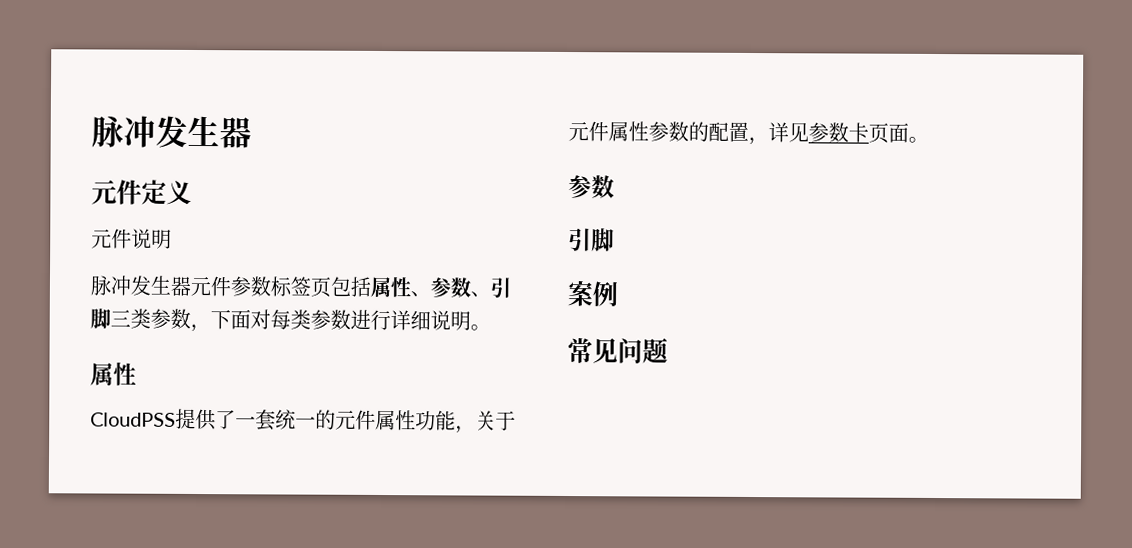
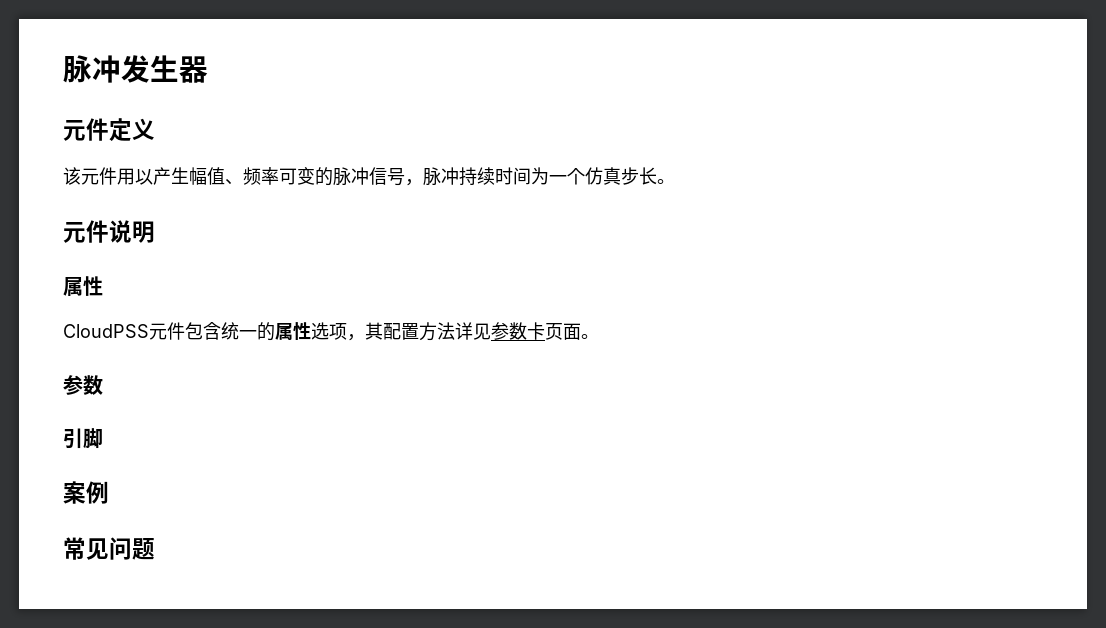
[91,228,172,249] [90,275,511,299] [90,308,491,333] [90,362,137,386] [90,408,516,434] [568,121,769,146] 元件说明 // 脉冲发生器元件参数标签页包括属性、参数、引脚三类参数，下面对每类参数进行详细说明。 // 属性 // CloudPSS提供了一套统一的元件属性功能，关于元件属性参数的配置， -> [63,167,675,186] [63,220,155,243] [63,276,103,296] [63,322,455,341] 该元件用以产生幅值、频率可变的脉冲信号，脉冲持续时间为一个仿真步长。 // 元件说明 // 属性 // CloudPSS元件包含统一的属性选项，其配置方法

